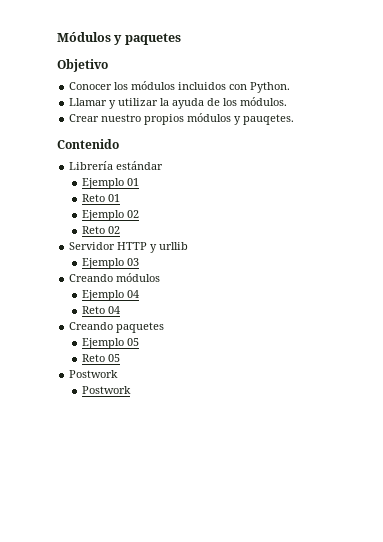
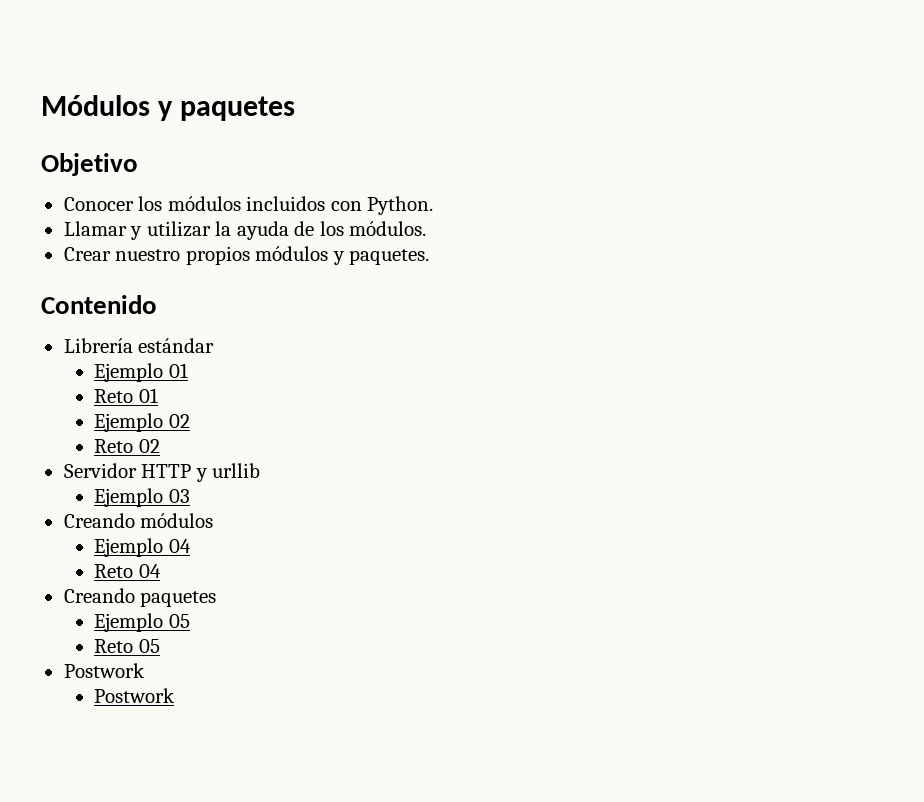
[243,114,295,125] pauqetes. -> [349,249,430,265] paquetes.

